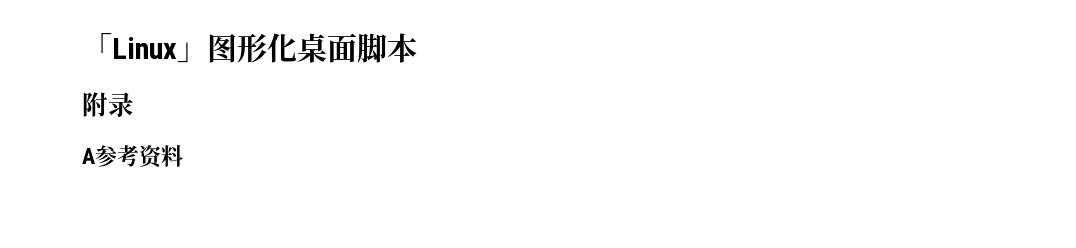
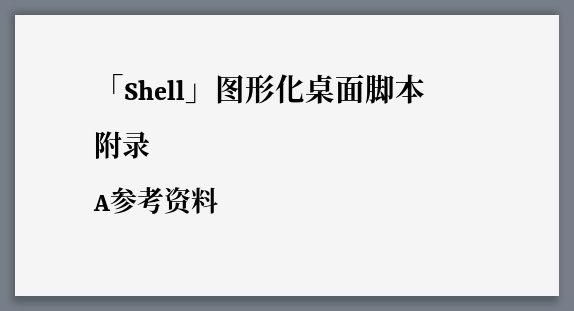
[112,37,177,59] Linux -> [124,80,185,100] Shell

